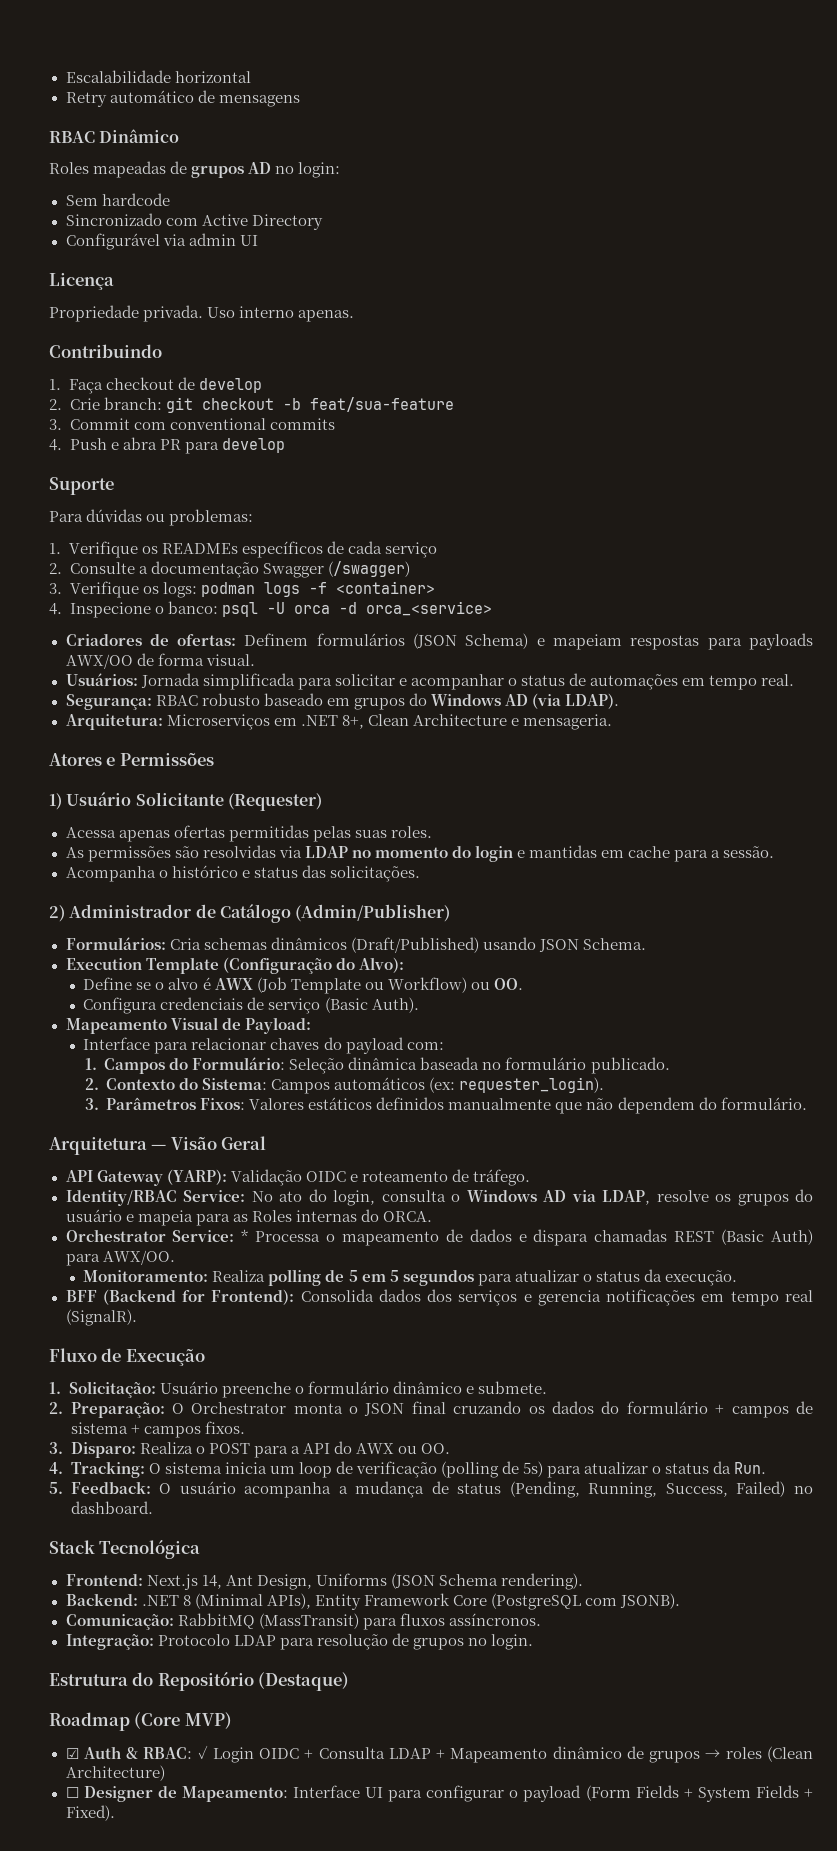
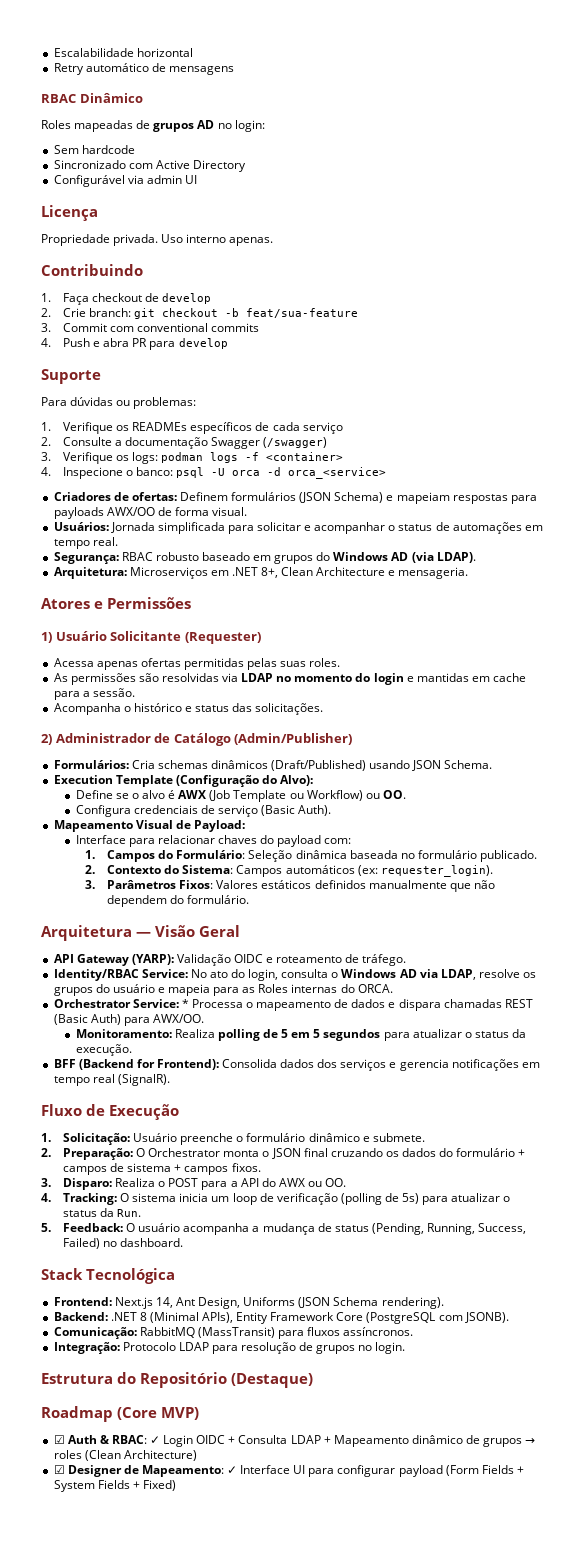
[65,1787,79,1798] ☐ -> [53,1465,65,1474] ☑
(288, 1794) none -> [227,1466,238,1474] ✓
[509,1790,519,1798] o -> (396, 1471) none
[65,1805,115,1821] Fixed). -> [142,1480,176,1491] Fixed)

